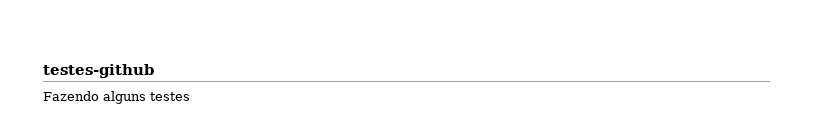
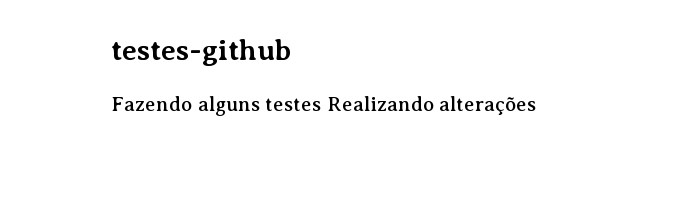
(190, 96) none -> [326,96,537,115] Realizando alterações

